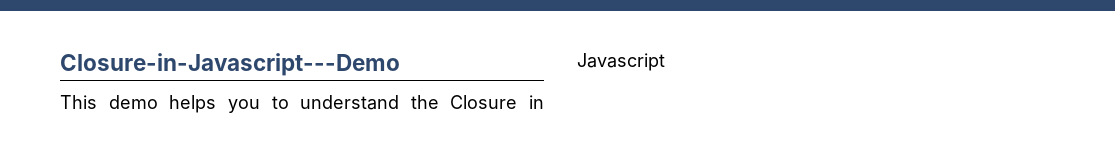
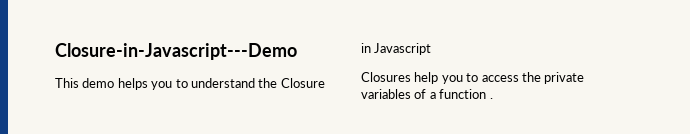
(665, 62) none -> [361,72,585,84] [361,89,493,99] // Closures help you to access the private variables of a function .

